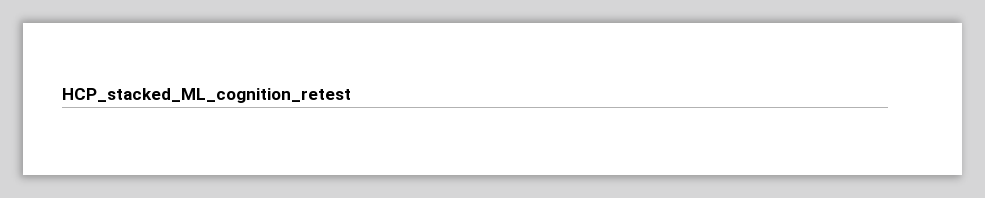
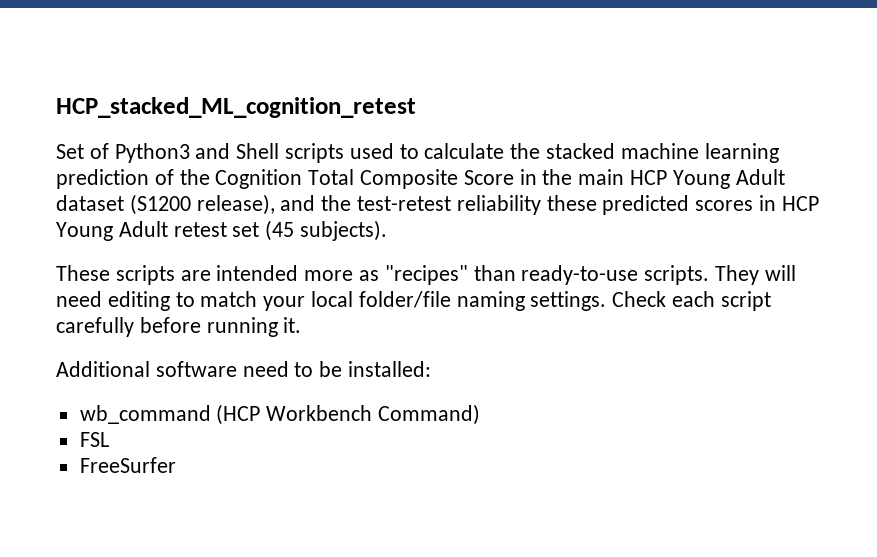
(351, 95) none -> [56,143,779,163] [56,169,785,189] [56,194,819,215] [56,220,388,241] [56,265,796,285] [56,291,771,311] [56,317,302,337] [56,361,432,377] [79,404,481,425] [79,432,109,447] [79,457,176,473] // Set of Python3 and Shell scripts used to calculate the stacked machine learning prediction of the Cognition Total Composite Score in the main HCP Young Adult dataset (S1200 release), and the test-retest reliability these predicted scores in HCP Young Adult retest set (45 subjects). // These scripts are intended more as "recipes" than ready-to-use scripts. They will need editing to match your local folder/file naming settings. Check each script carefully before running it. // Additional software need to be installed: // wb_command (HCP Workbench Command) // FSL // FreeSurfer

